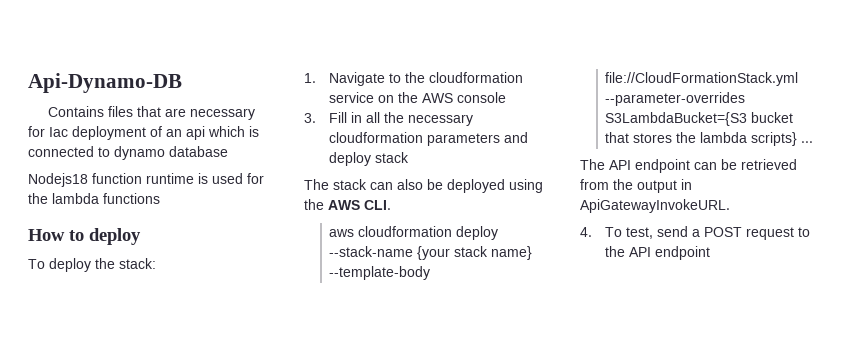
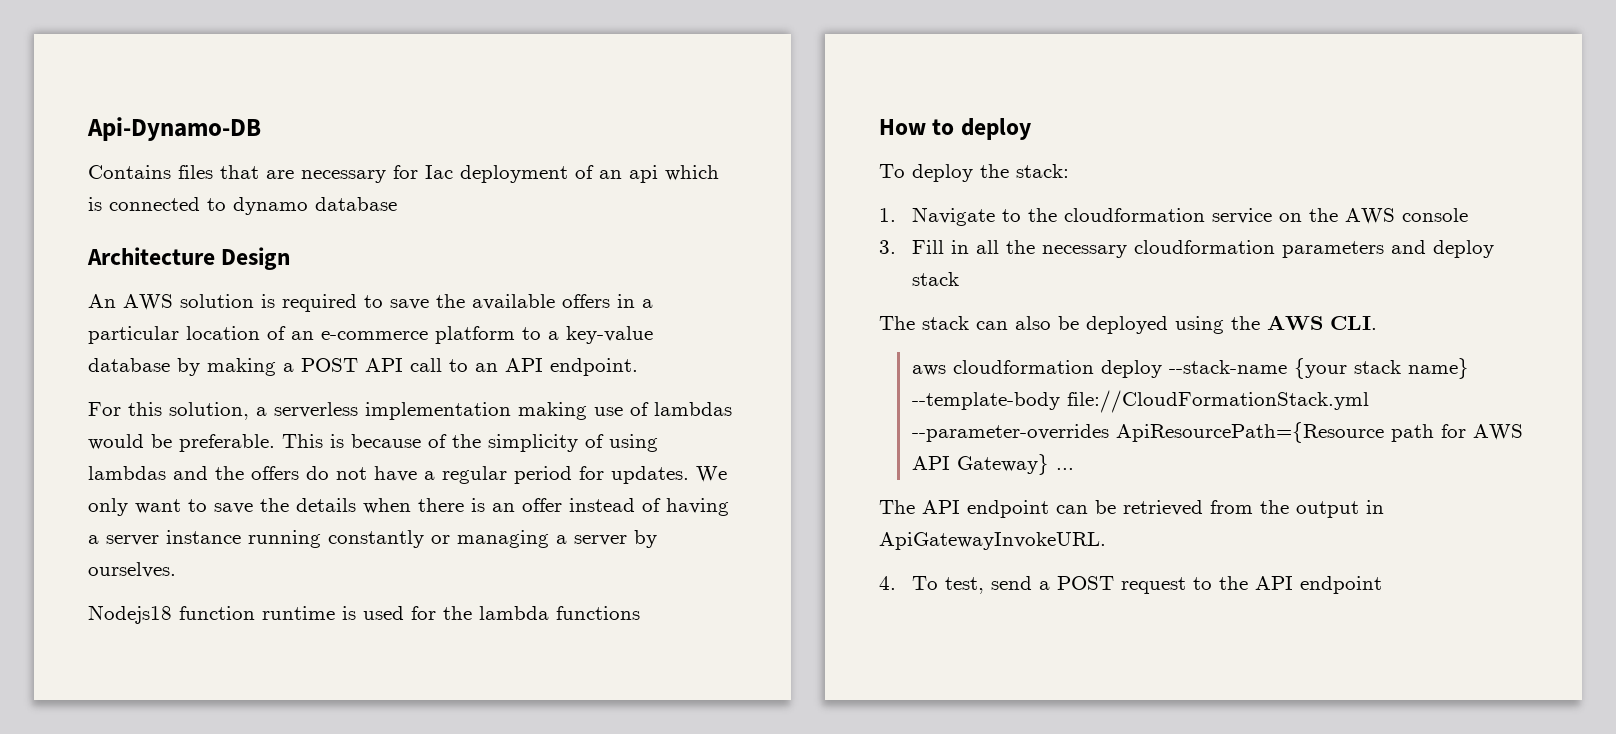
(228, 151) none -> [87,247,291,270] [88,294,653,312] [88,326,653,344] [88,358,638,376] [88,402,732,420] [88,434,658,452] [88,466,727,484] [88,498,729,516] [88,530,657,548] [88,562,176,578] // Architecture Design // An AWS solution is required to save the available offers in a particular location of an e-commerce platform to a key-value database by making a POST API call to an API endpoint. // For this solution, a serverless implementation making use of lambdas would be preferable. This is because of the simplicity of using lambdas and the offers do not have a regular period for updates. We only want to save the details when there is an offer instead of having a server instance running constantly or managing a server by ourselves.
[605,112,794,126] [605,132,798,146] S3LambdaBucket={S3 bucket that stores the lambda scripts} -> [1115,422,1523,443] [911,454,1049,475] ApiResourcePath={Resource path for AWS API Gateway}

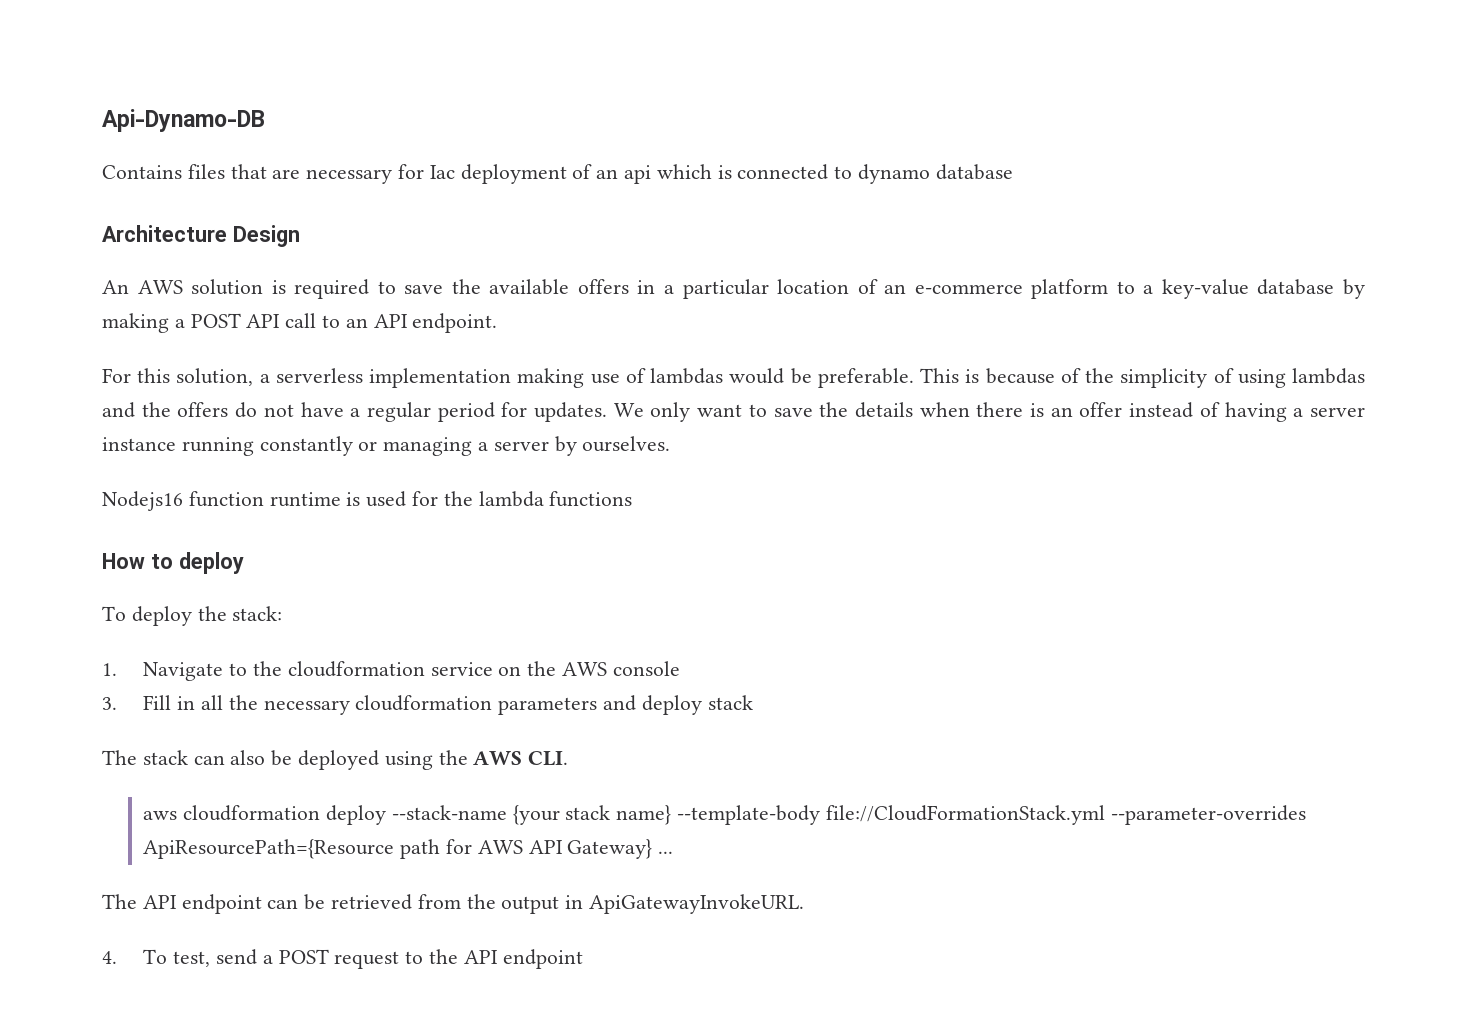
[88,605,172,624] Nodejs18 -> [102,491,183,511] Nodejs16

